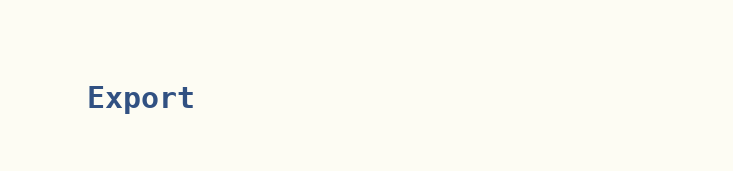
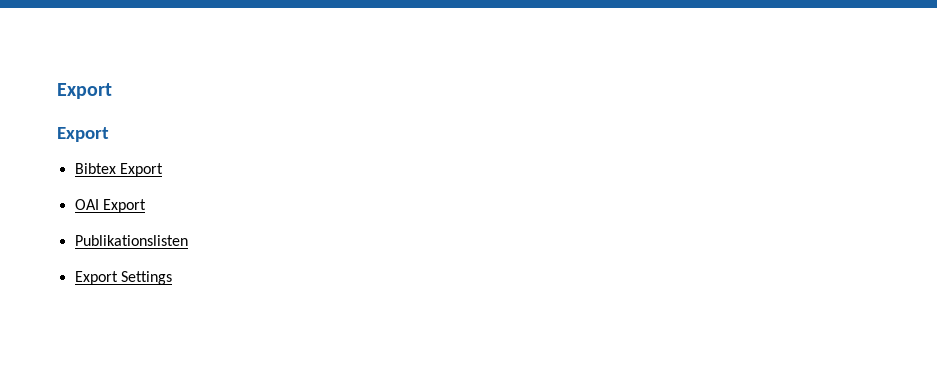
[87,86,195,114] Export -> [57,83,112,99] [57,127,109,142] [74,163,163,177] [74,199,146,213] [74,235,188,246] [74,271,172,285] Export // Export // Bibtex Export // OAI Export // Publikationslisten // Export Settings

